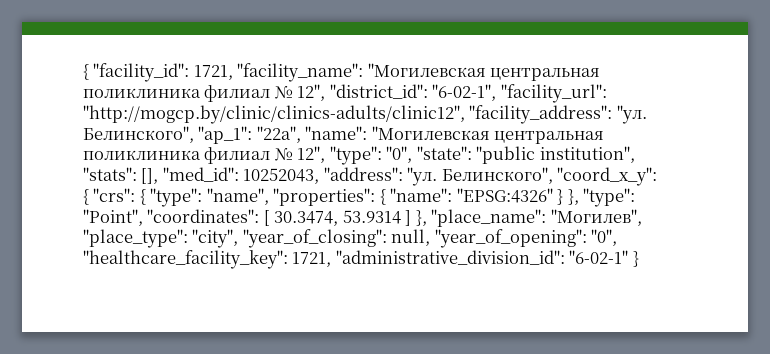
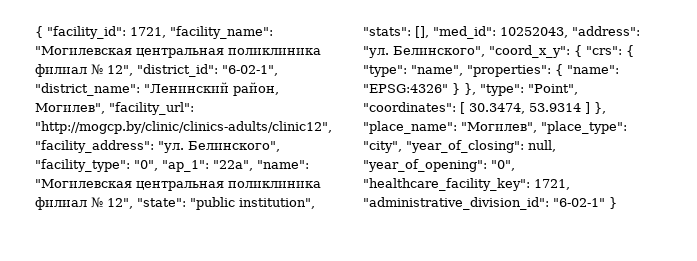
(497, 92) none -> [35,82,279,96] [35,103,105,114] "district_name": "Ленинский район, Могилев",
(194, 134) none -> [35,159,158,172] "facility_type": "0",
[329,146,413,165] "type": "0", -> (133, 203) none

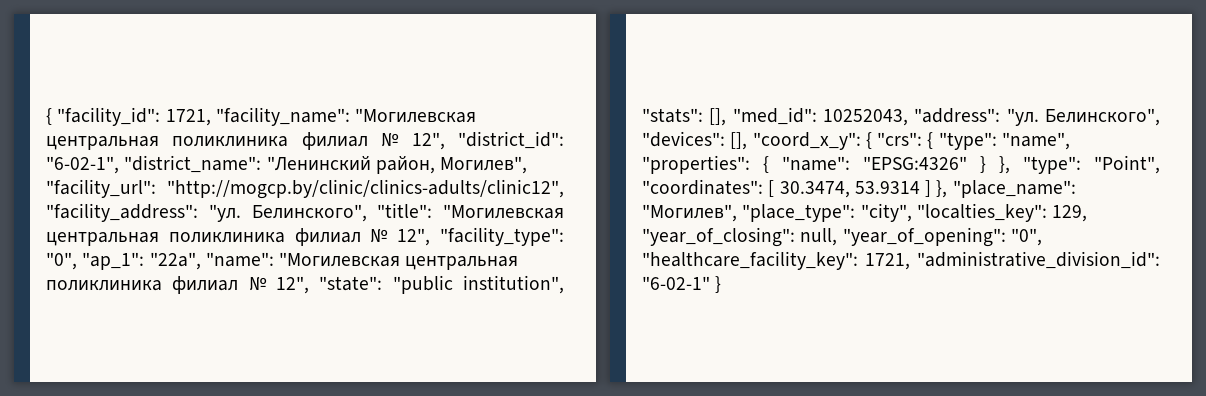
(280, 146) none -> [377,203,564,219] [46,228,431,246] "title": "Могилевская центральная поликлиника филиал № 12",
(485, 51) none -> [642,131,748,150] "devices": [],
(402, 147) none -> [916,203,1088,222] "localties_key": 129,

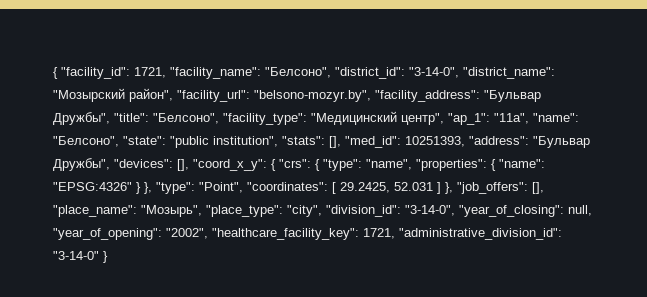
[355,108,477,123] [46,131,564,150] [46,155,528,174] [46,179,564,199] [46,203,564,222] [46,227,564,246] [46,252,519,270] [46,276,309,294] "Могилевская центральная поликлиника филиал № 12", "district_id": "6-02-1", "district_name": "Ленинский район, Могилев", "facility_url": "http://mogcp.by/clinic/clinics-adults/clinic12", "facility_address": "ул. Белинского", "title": "Могилевская центральная поликлиника филиал № 12", "facility_type": "0", "ap_1": "22а", "name": "Могилевская центральная поликлиника филиал № 12", -> [265,67,555,79] [53,88,541,102] [53,111,579,125] [53,136,119,147] "Белсоно", "district_id": "3-14-0", "district_name": "Мозырский район", "facility_url": "belsono-mozyr.by", "facility_address": "Бульвар Дружбы", "title": "Белсоно", "facility_type": "Медицинский центр", "ap_1": "11а", "name": "Белсоно",
[823,108,1160,126] 10252043, "address": "ул. Белинского", -> [405,136,590,148] [53,158,110,171] 10251393, "address": "Бульвар Дружбы",
[779,180,1076,198] [642,203,1088,222] 30.3474, 53.9314 ] }, "place_name": "Могилев", "place_type": "city", "localties_key": 129, -> [340,182,544,194] [53,205,455,217] 29.2425, 52.031 ] }, "job_offers": [], "place_name": "Мозырь", "place_type": "city", "division_id": "3-14-0",
[1010,228,1042,246] "0", -> [166,228,208,239] "2002",
[642,276,710,290] "6-02-1" -> [53,251,99,260] "3-14-0"

